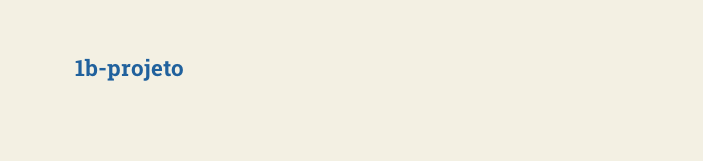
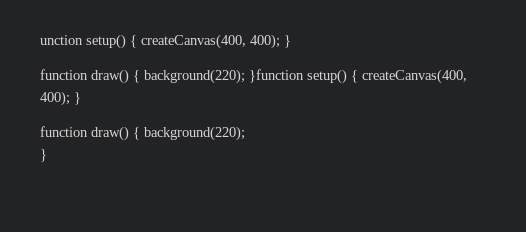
[75,58,184,81] 1b-projeto -> [40,34,291,49] [40,69,467,84] [40,91,81,106] [40,126,245,141] [40,149,47,162] unction setup() { createCanvas(400, 400); } // function draw() { background(220); }function setup() { createCanvas(400, 400); } // function draw() { background(220); // }

